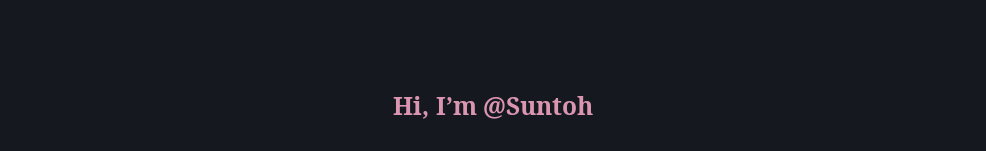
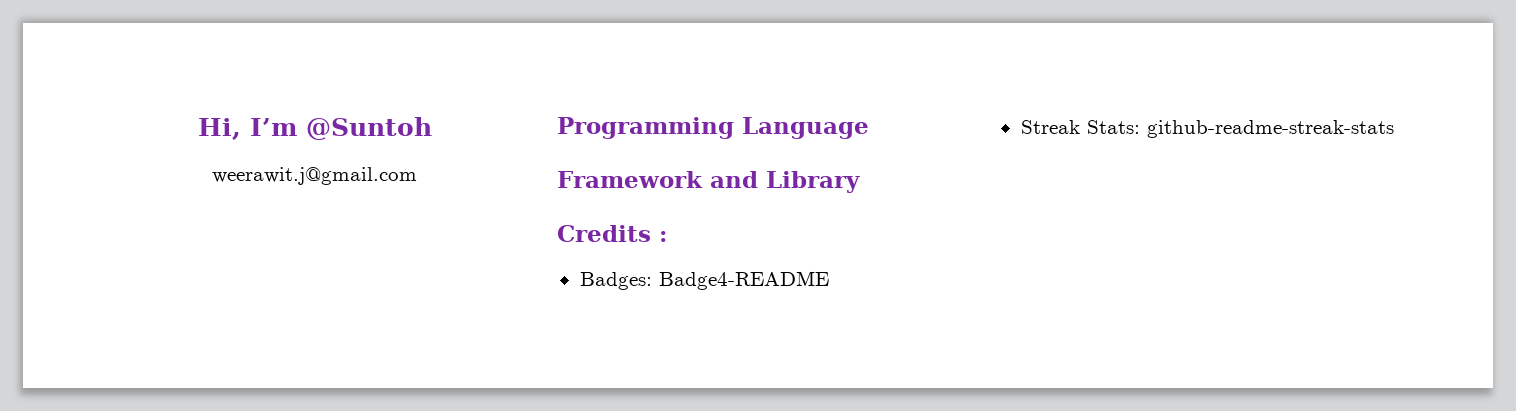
(594, 107) none -> [212,167,417,185] [557,117,869,139] [557,171,860,193] [557,225,667,242] [579,271,829,290] [1020,120,1394,138] // weerawit.j@gmail.com // Programming Language // Framework and Library // Credits : // Badges: Badge4-README // Streak Stats: github-readme-streak-stats

